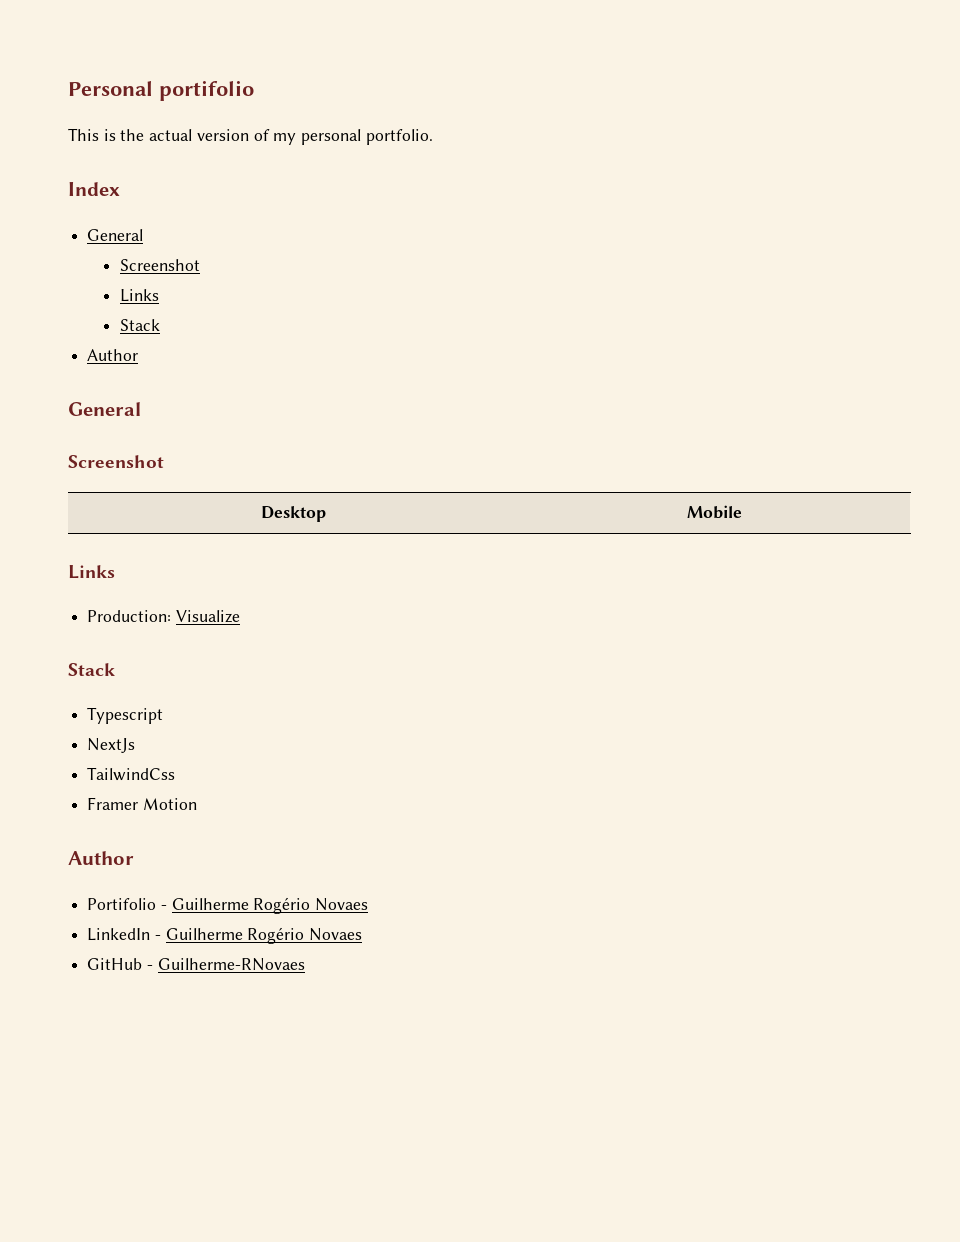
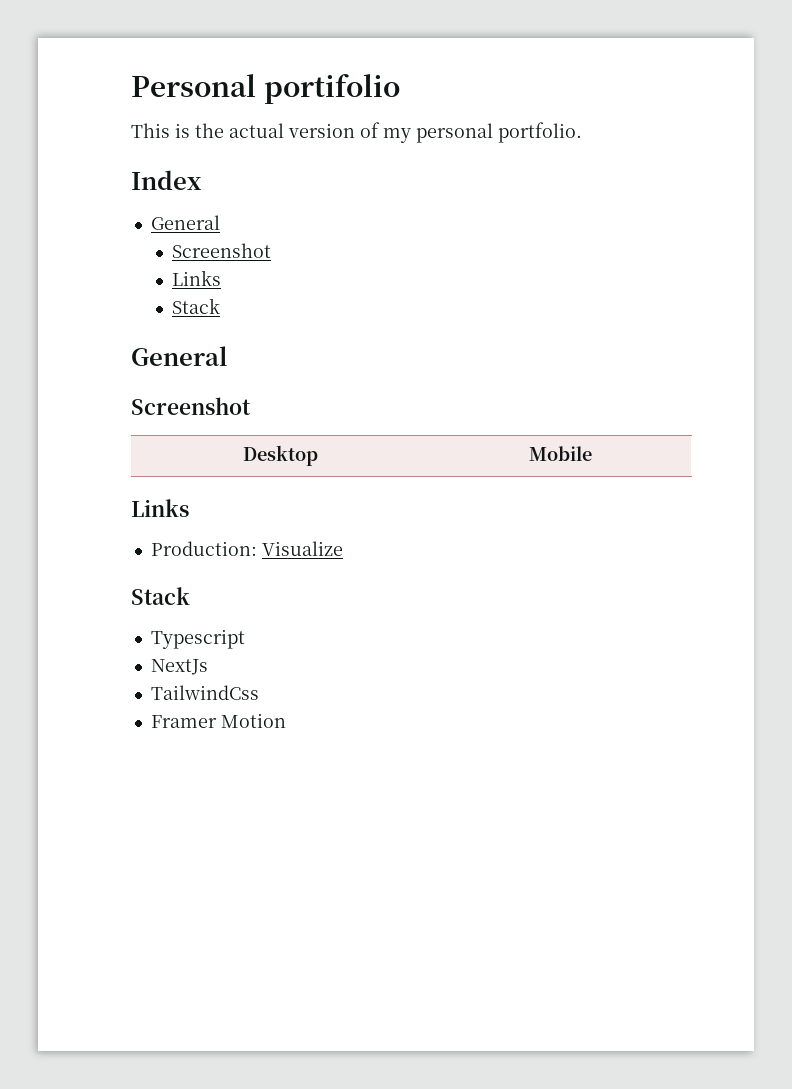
[87,349,139,361] // Author -> (221, 306) none
[68,851,134,865] [87,897,369,914] [87,927,363,944] [87,958,305,971] // Author // Portifolio - Guilherme Rogério Novaes // LinkedIn - Guilherme Rogério Novaes // GitHub - Guilherme-RNovaes -> (286, 720) none

